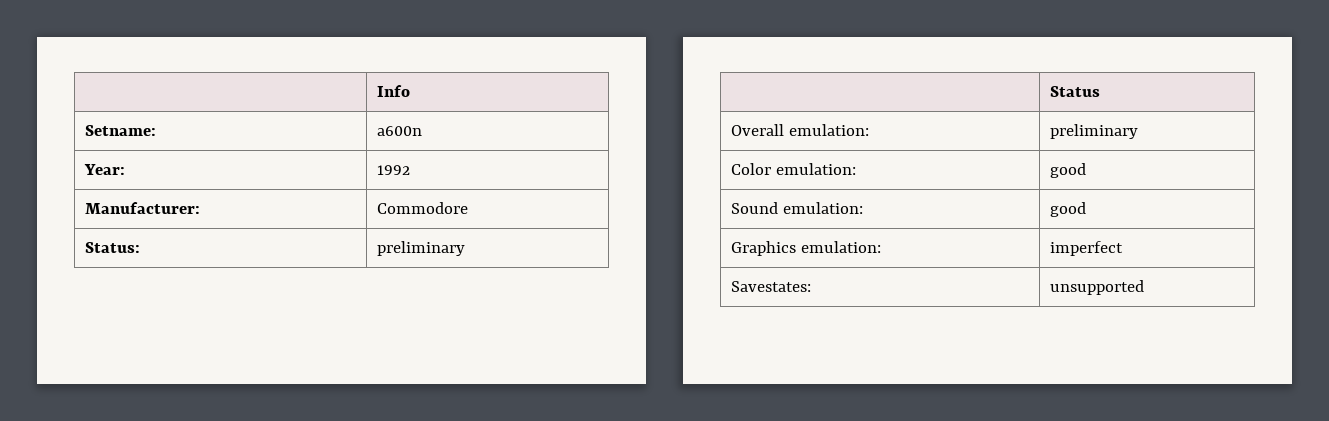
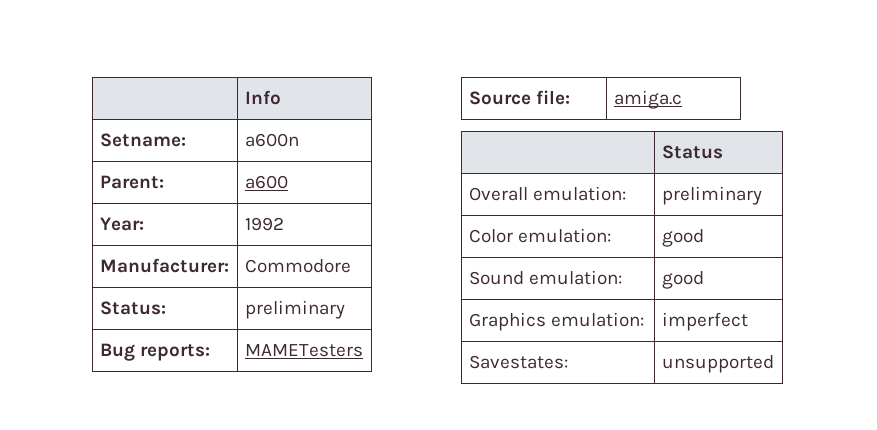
(422, 131) none -> [99,175,164,189] [244,175,288,189] // Parent: | a600
(465, 248) none -> [99,343,210,361] [244,344,363,357] [468,90,570,105] [613,90,682,109] // Bug reports: | MAMETesters // Source file: | amiga.c

